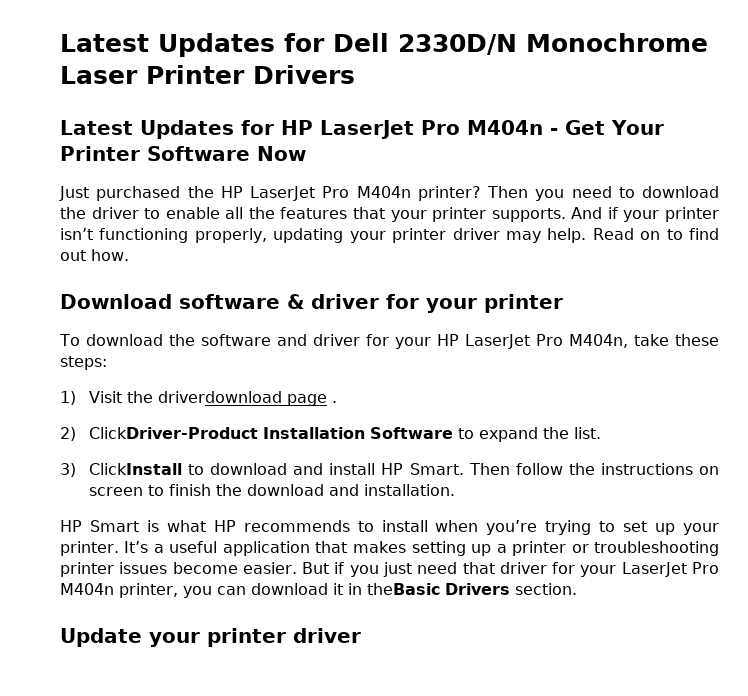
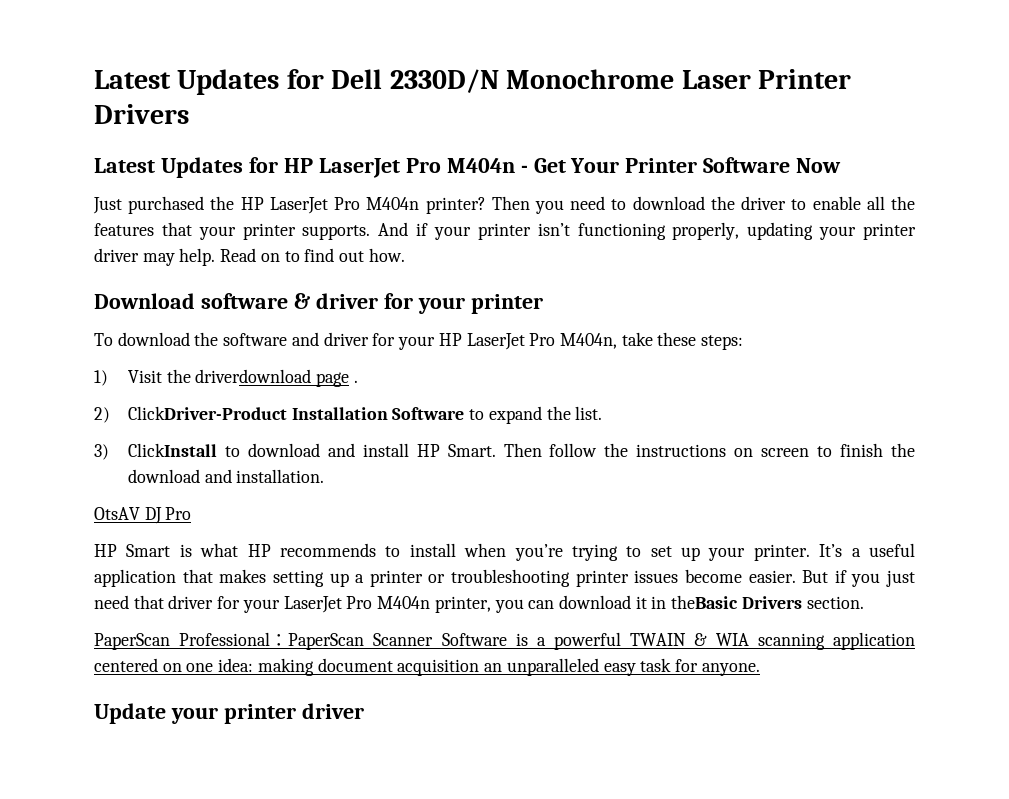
(456, 490) none -> [94,507,192,524] // OtsAV DJ Pro
(577, 589) none -> [94,632,915,650] [94,658,760,676] // PaperScan Professional：PaperScan Scanner Software is a powerful TWAIN & WIA scanning application centered on one idea: making document acquisition an unparalleled easy task for anyone.

